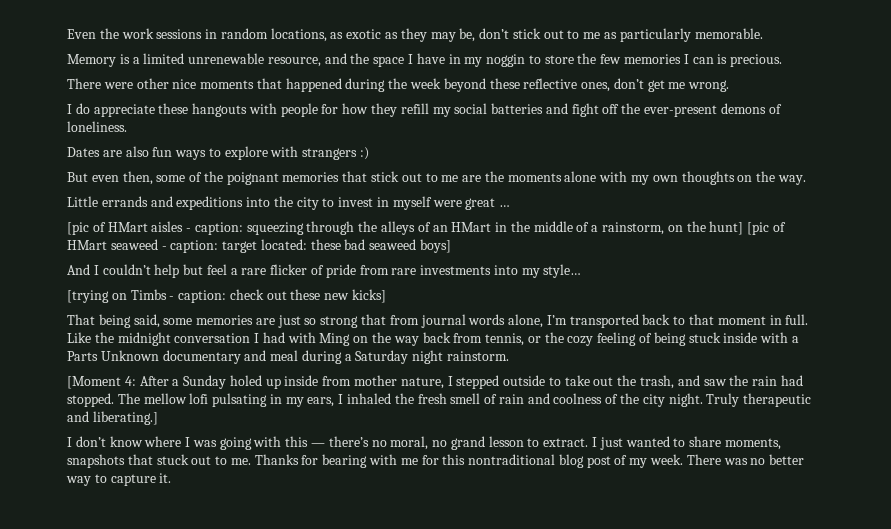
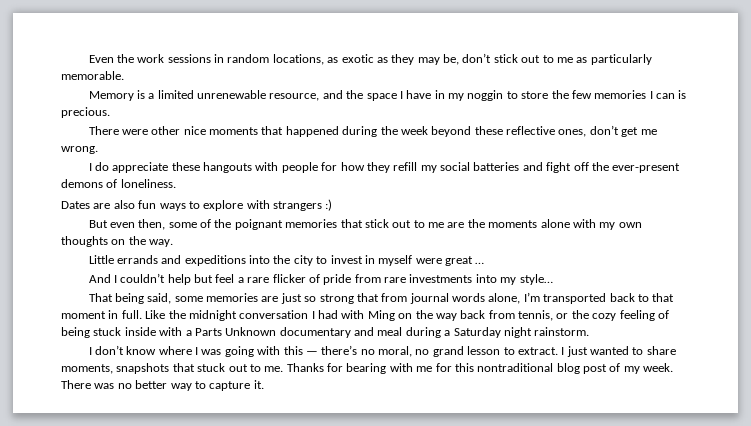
[67,221,786,235] [67,239,452,253] // [pic of HMart aisles - caption: squeezing through the alleys of an HMart in the middle of a rainstorm, on the hunt] [pic of HMart seaweed - caption: target located: these bad seaweed boys] -> (485, 263) none
[67,289,387,303] // [trying on Timbs - caption: check out these new kicks] -> (553, 279) none
[67,375,803,389] [67,393,812,407] [67,411,158,425] // [Moment 4: After a Sunday holed up inside from mother nature, I stepped outside to take out the trash, and saw the rain had stopped. The mellow lofi pulsating in my ears, I inhaled the fresh smell of rain and coolness of the city night. Truly therapeutic and liberating.] -> (590, 331) none

